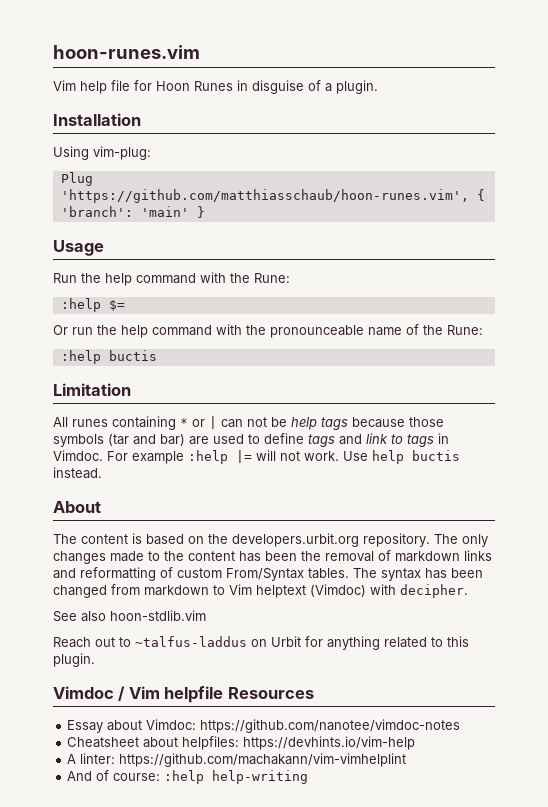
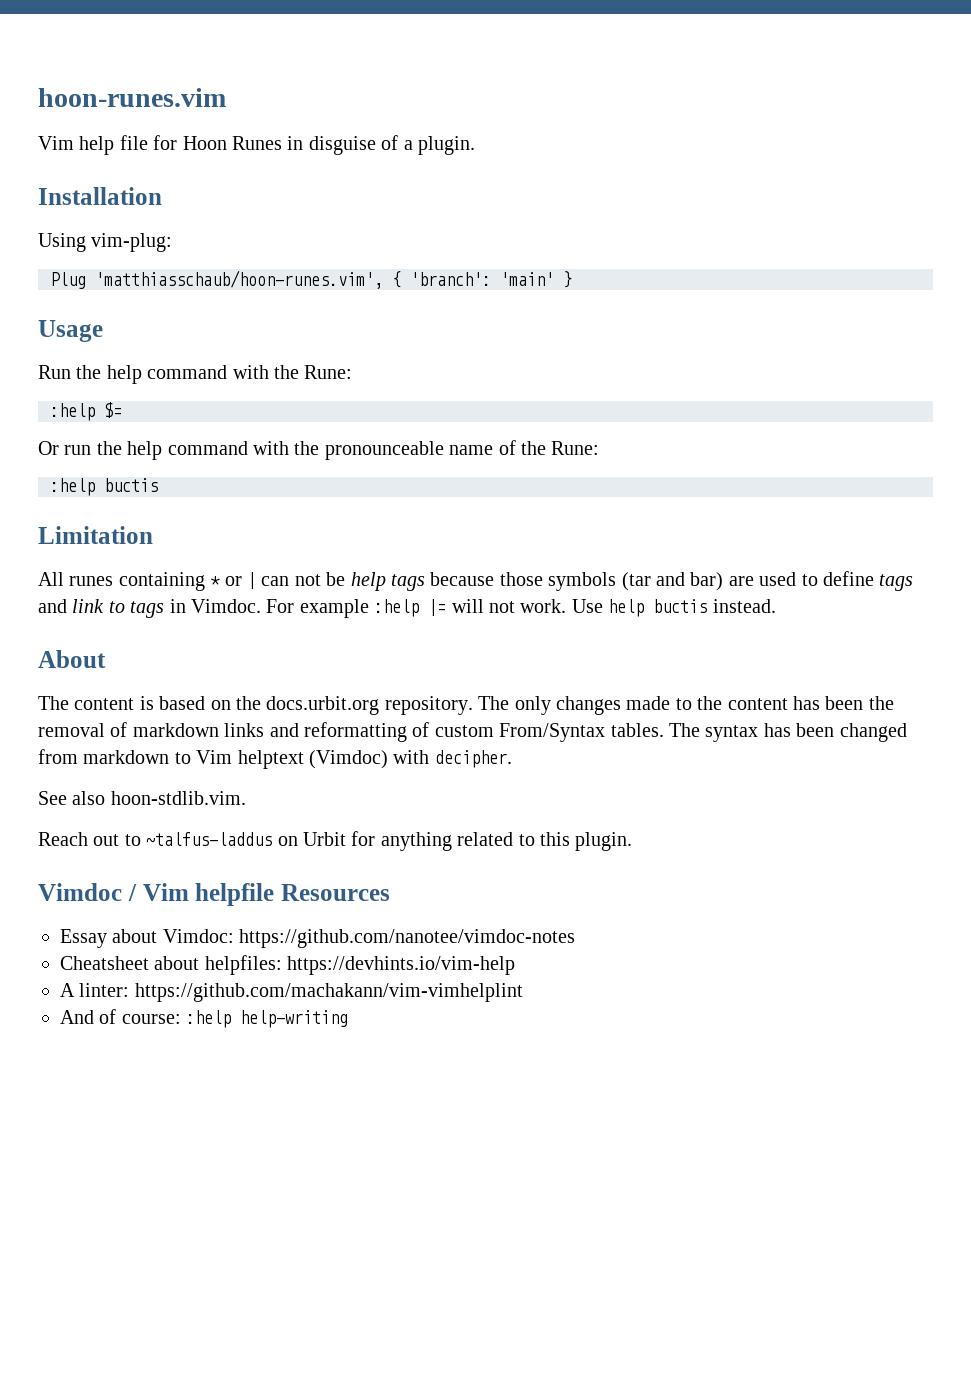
[60,189,469,203] 'https://github.com/matthiasschaub/hoon-runes.vim', -> [95,270,383,289] 'matthiasschaub/hoon-runes.vim',
[232,533,359,547] developers.urbit.org -> [266,696,380,715] docs.urbit.org
[110,610,206,621] hoon-stdlib.vim -> [110,791,246,805] hoon-stdlib.vim.

